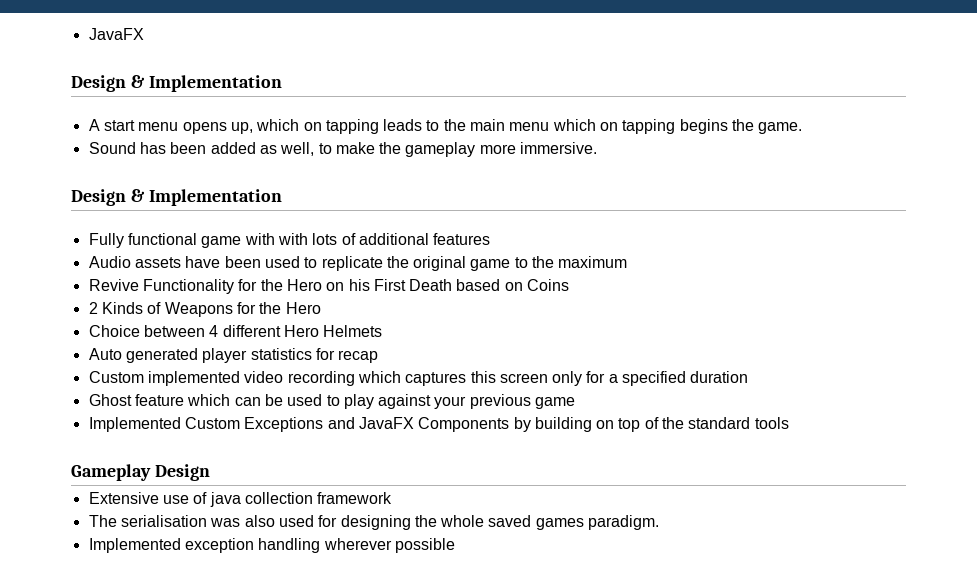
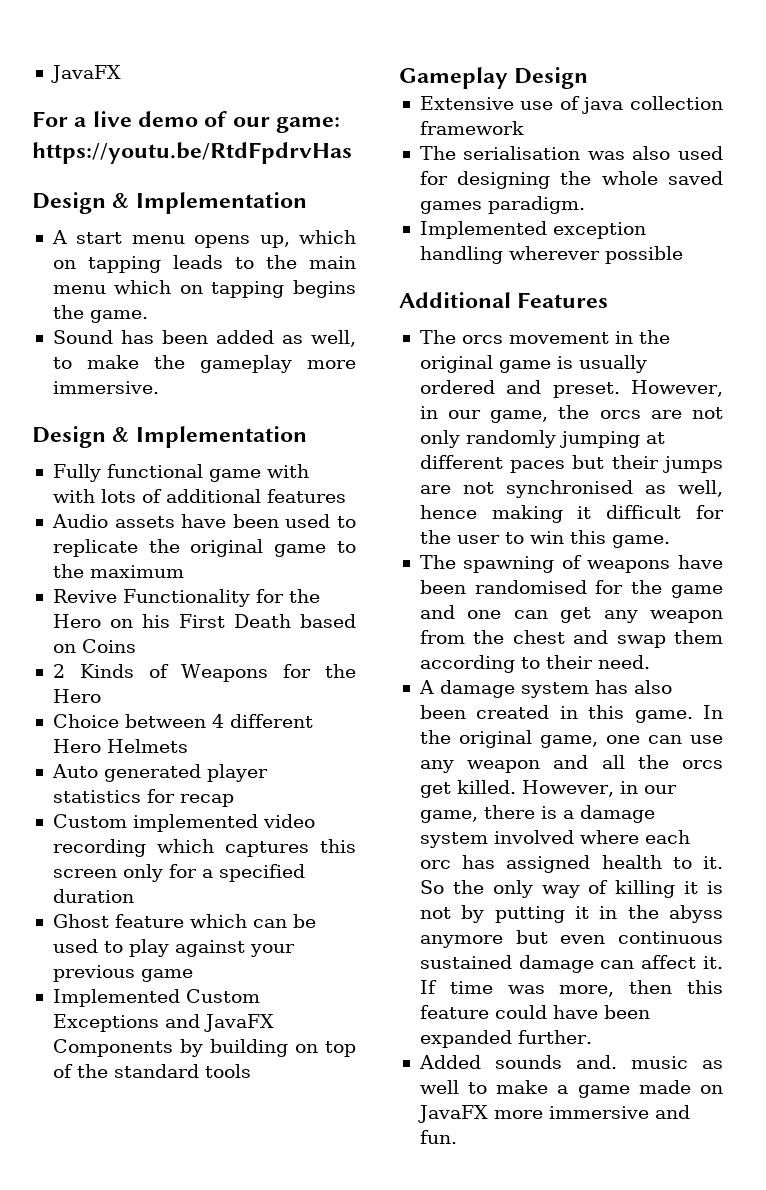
[88,28,144,40] JavaFX -> [50,65,121,83] [32,111,341,133] [32,142,352,164] JavaFX // For a live demo of our game: https://youtu.be/RtdFpdrvHas
(455, 545) none -> [399,292,609,308] [419,330,670,344] [419,355,647,373] [419,380,724,398] [419,405,723,423] [419,430,665,448] [419,455,723,473] [419,480,723,498] [419,505,724,523] [419,530,670,548] [419,555,723,573] [419,580,723,598] [419,605,723,623] [419,630,723,648] [419,655,650,673] [418,680,672,698] [419,705,723,723] [419,730,723,748] [419,755,723,773] [419,780,677,798] [419,805,655,823] [419,830,690,848] [419,855,723,873] [419,880,723,898] [419,905,723,923] [419,930,723,948] [419,955,723,973] [419,980,723,997] [419,1005,650,1019] [419,1030,592,1048] [418,1055,723,1069] [419,1080,723,1098] [417,1105,690,1123] [419,1130,457,1144] // Additional Features // The orcs movement in the original game is usually ordered and preset. However, in our game, the orcs are not only randomly jumping at different paces but their jumps are not synchronised as well, hence making it difficult for the user to win this game. // The spawning of weapons have been randomised for the game and one can get any weapon from the chest and swap them according to their need. // A damage system has also been created in this game. In the original game, one can use any weapon and all the orcs get killed. However, in our game, there is a damage system involved where each orc has assigned health to it. So the only way of killing it is not by putting it in the abyss anymore but even continuous sustained damage can affect it. If time was more, then this feature could have been expanded further. // Added sounds and. music as well to make a game made on JavaFX more immersive and fun.

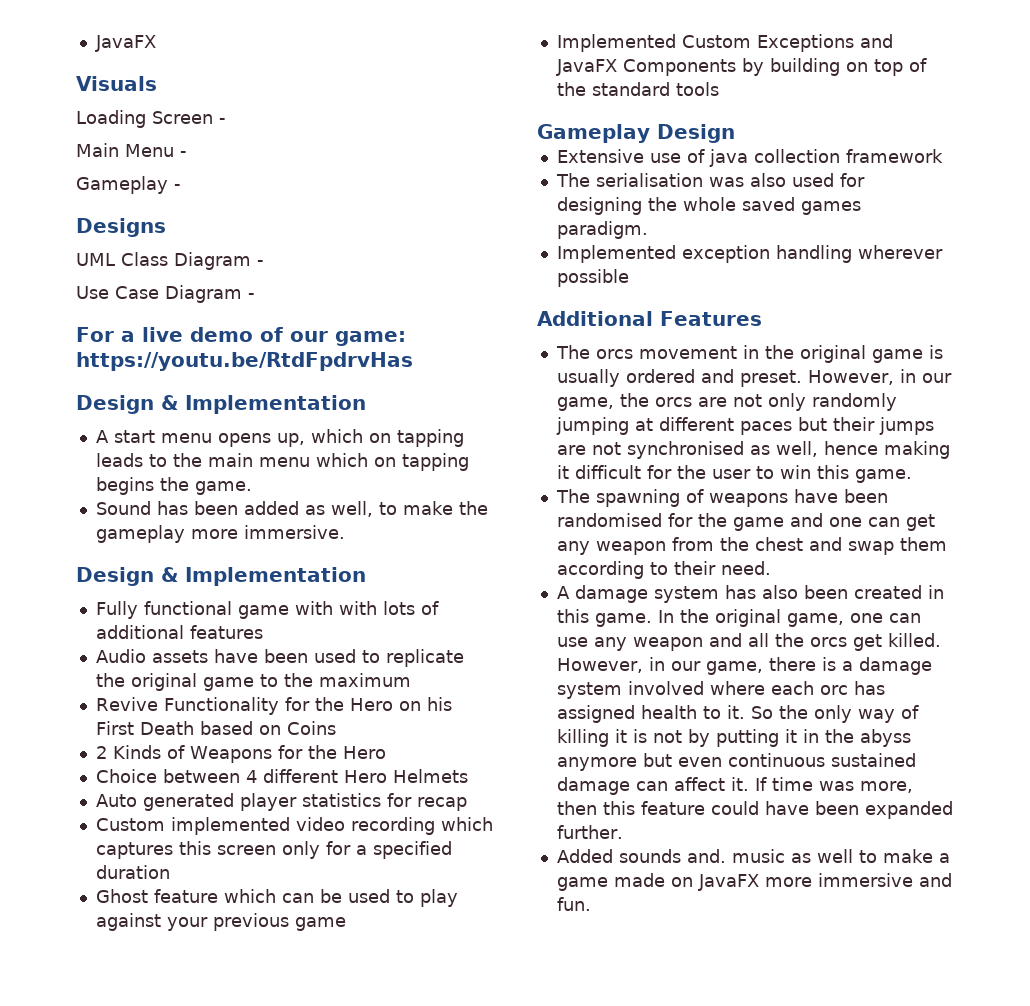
[50,65,121,83] JavaFX -> [94,35,156,52] [76,76,157,91] [76,110,226,128] [76,143,187,157] [76,176,181,194] [76,218,166,237] [76,252,264,270] [76,285,255,303] JavaFX // Visuals // Loading Screen - // Main Menu - // Gameplay - // Designs // UML Class Diagram - // Use Case Diagram -

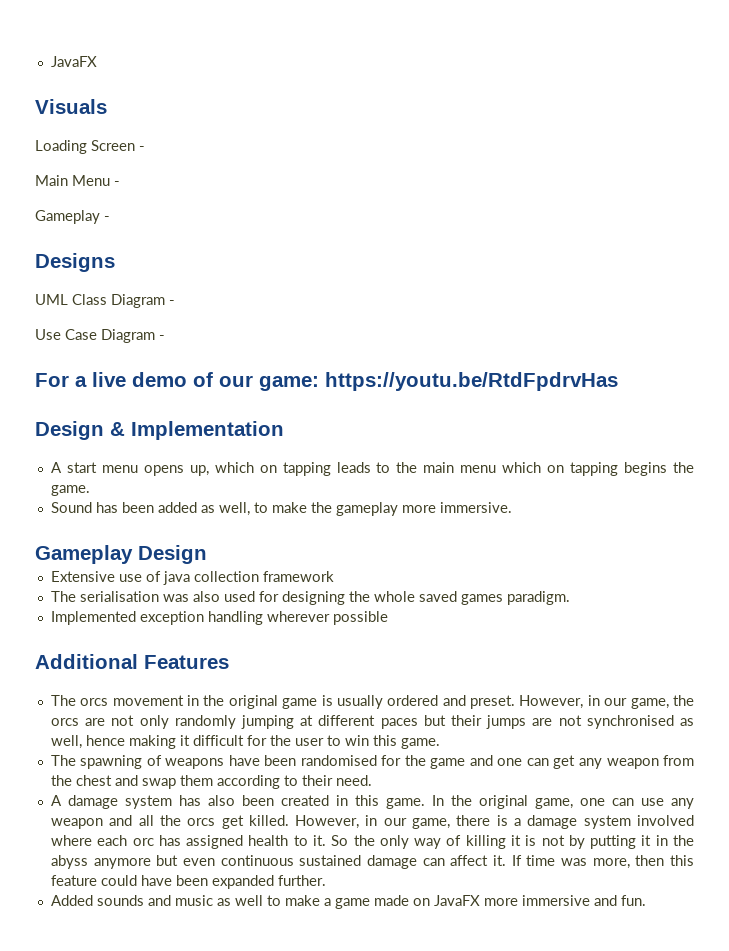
[76,567,366,586] [95,601,439,619] [95,625,263,639] [95,649,464,667] [95,673,411,691] [95,697,452,715] [95,721,336,735] [95,745,386,763] [95,769,468,783] [95,793,467,811] [95,817,493,835] [95,841,452,859] [95,865,170,879] [95,889,458,907] [95,913,346,931] [556,34,893,52] [555,58,927,76] [556,82,719,96] // Design & Implementation // Fully functional game with with lots of additional features // Audio assets have been used to replicate the original game to the maximum // Revive Functionality for the Hero on his First Death based on Coins // 2 Kinds of Weapons for the Hero // Choice between 4 different Hero Helmets // Auto generated player statistics for recap // Custom implemented video recording which captures this screen only for a specified duration // Ghost feature which can be used to play against your previous game // Implemented Custom Exceptions and JavaFX Components by building on top of the standard tools -> (512, 507) none
[686,849,726,863] and. -> [147,895,171,906] and

